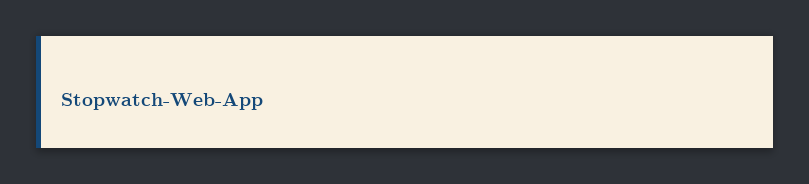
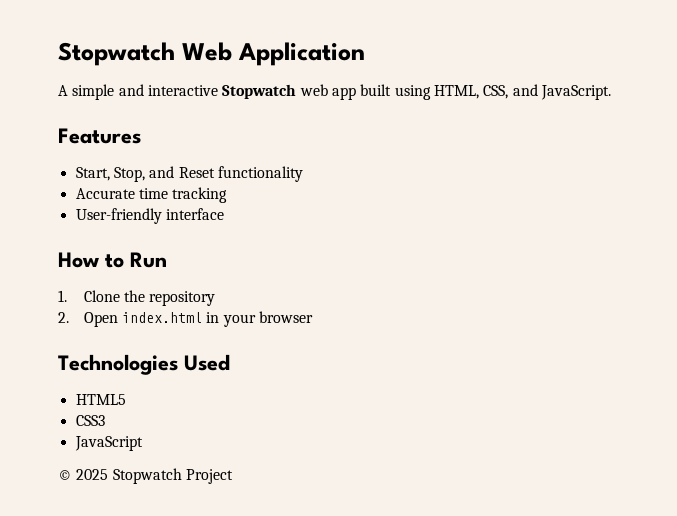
[61,93,263,110] Stopwatch-Web-App -> [58,42,365,66] [58,84,611,100] [58,128,141,144] [75,166,303,182] [75,187,228,203] [75,208,224,224] [58,252,167,268] [58,290,216,306] [58,311,313,327] [58,354,230,375] [75,394,126,405] [75,415,105,426] [74,436,143,451] [58,468,233,484] Stopwatch Web Application // A simple and interactive Stopwatch web app built using HTML, CSS, and JavaScript. // Features // Start, Stop, and Reset functionality // Accurate time tracking // User-friendly interface // How to Run // 1. Clone the repository // 2. Open index.html in your browser // Technologies Used // HTML5 // CSS3 // JavaScript // © 2025 Stopwatch Project

